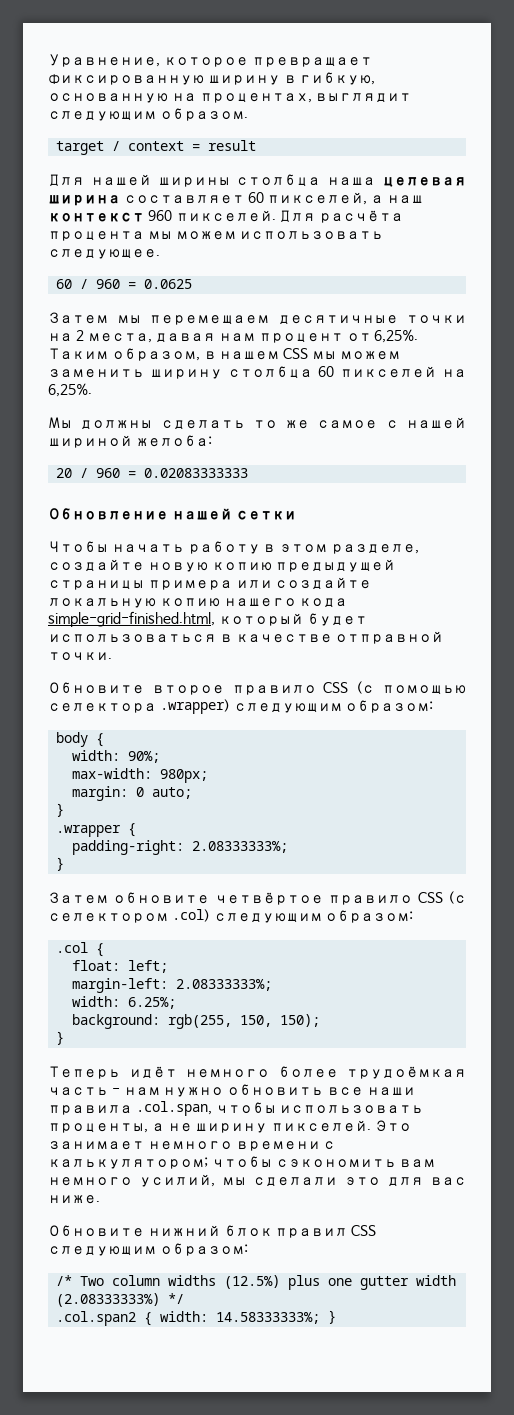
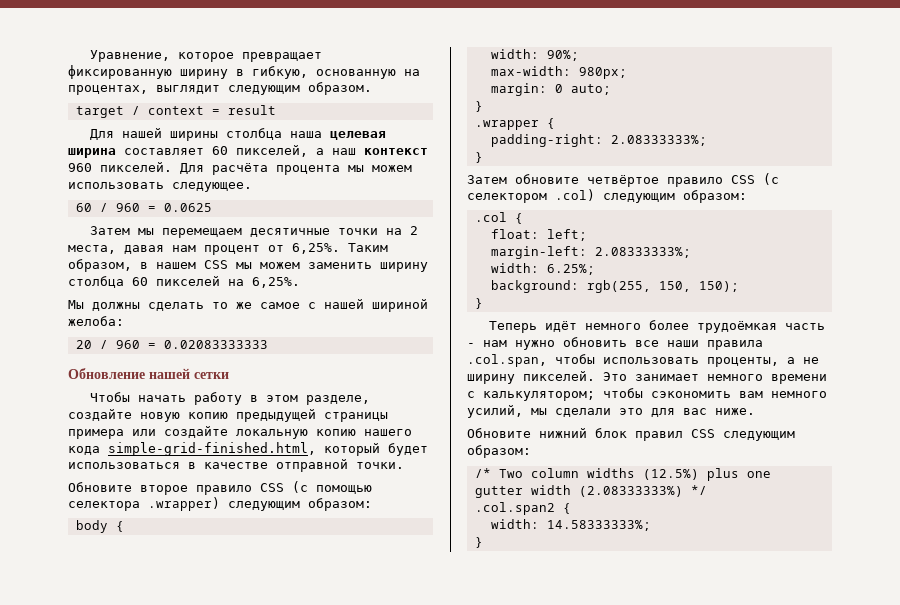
(153, 1319) none -> (571, 508) //
(321, 1318) none -> (651, 525) //

